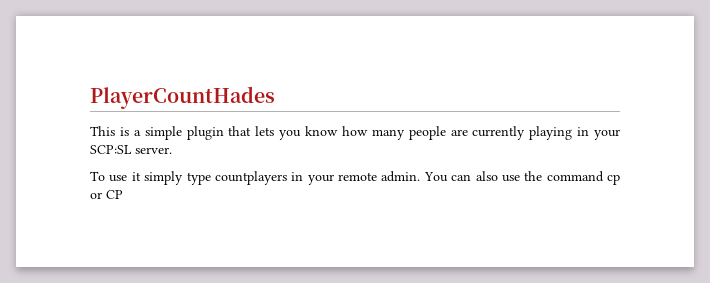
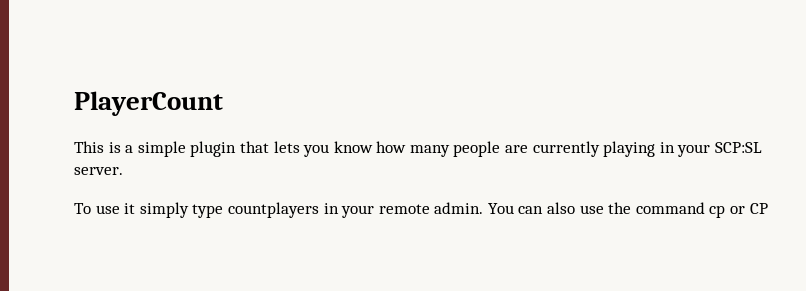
[90,86,275,109] PlayerCountHades -> [74,91,223,116] PlayerCount

